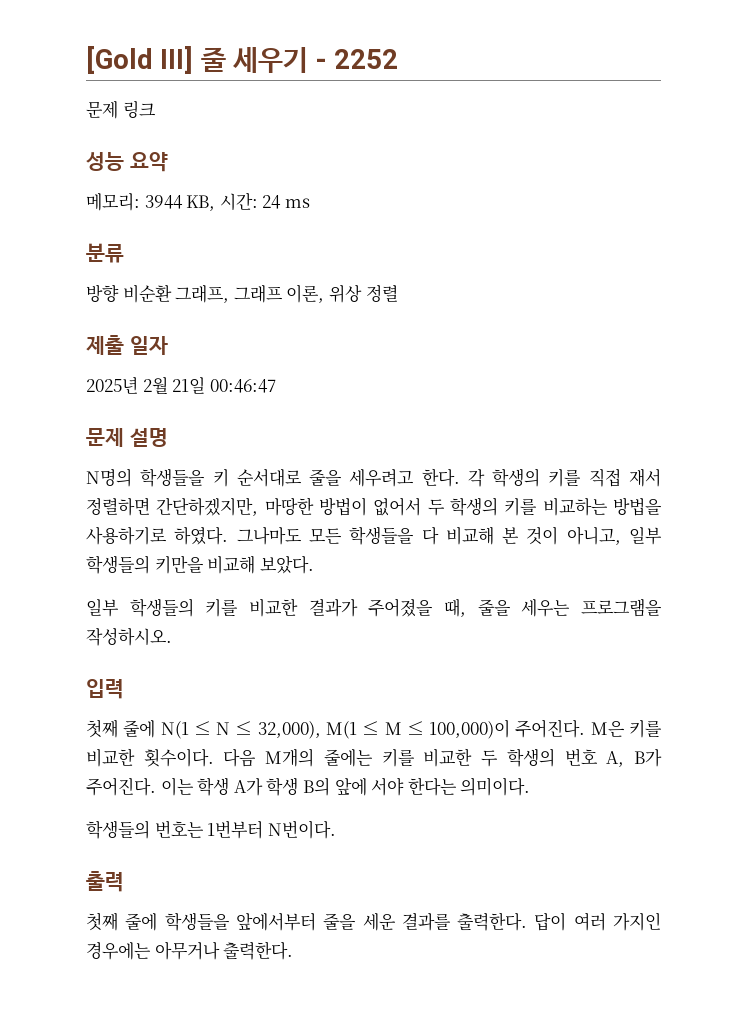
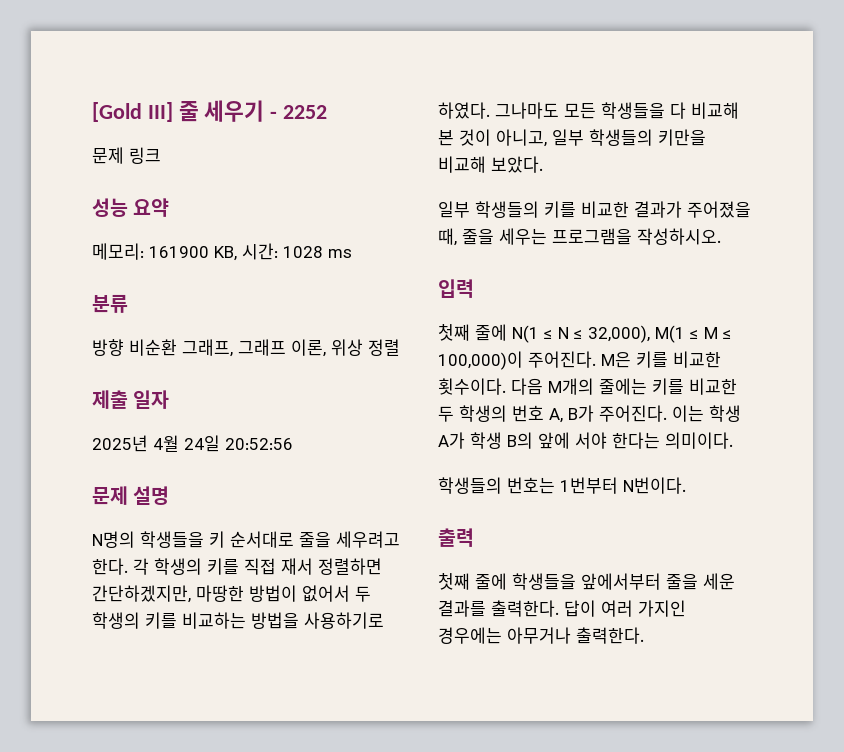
[144,195,183,209] 3944 -> [149,246,209,258] 161900
[262,195,282,209] 24 -> [283,246,323,258] 1028
[142,377,276,394] 2월 21일 00:46:47 -> [153,435,293,452] 4월 24일 20:52:56

